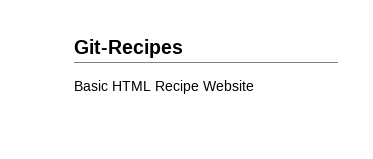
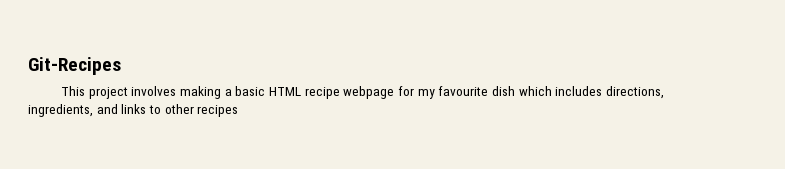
[74,80,254,94] Basic HTML Recipe Website -> [61,86,664,99] [28,104,239,117] This project involves making a basic HTML recipe webpage for my favourite dish which includes directions, ingredients, and links to other recipes

